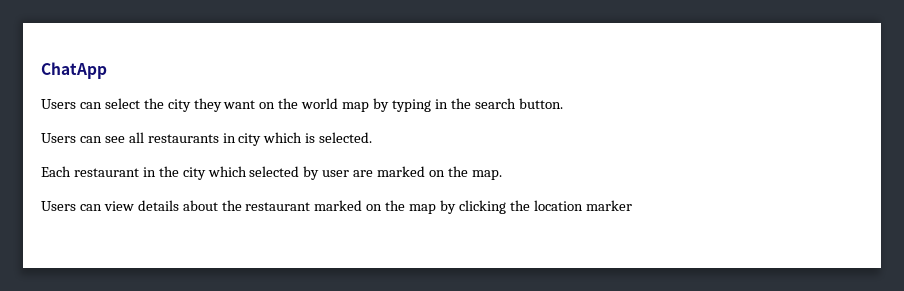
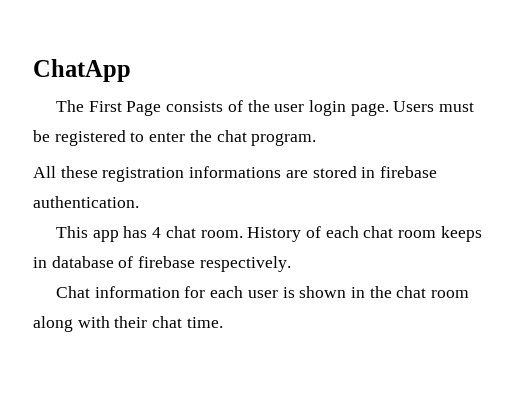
[41,98,563,112] [41,132,373,146] [41,166,502,180] [41,200,632,214] Users can select the city they want on the world map by typing in the search button. // Users can see all restaurants in city which is selected. // Each restaurant in the city which selected by user are marked on the map. // Users can view details about the restaurant marked on the map by clicking the location marker -> [55,100,475,116] [33,130,317,146] [33,166,438,182] [33,196,139,208] [55,226,482,242] [33,256,291,272] [55,286,470,298] [33,316,223,332] The First Page consists of the user login page. Users must be registered to enter the chat program. // All these registration informations are stored in firebase authentication. // This app has 4 chat room. History of each chat room keeps in database of firebase respectively. // Chat information for each user is shown in the chat room along with their chat time.

